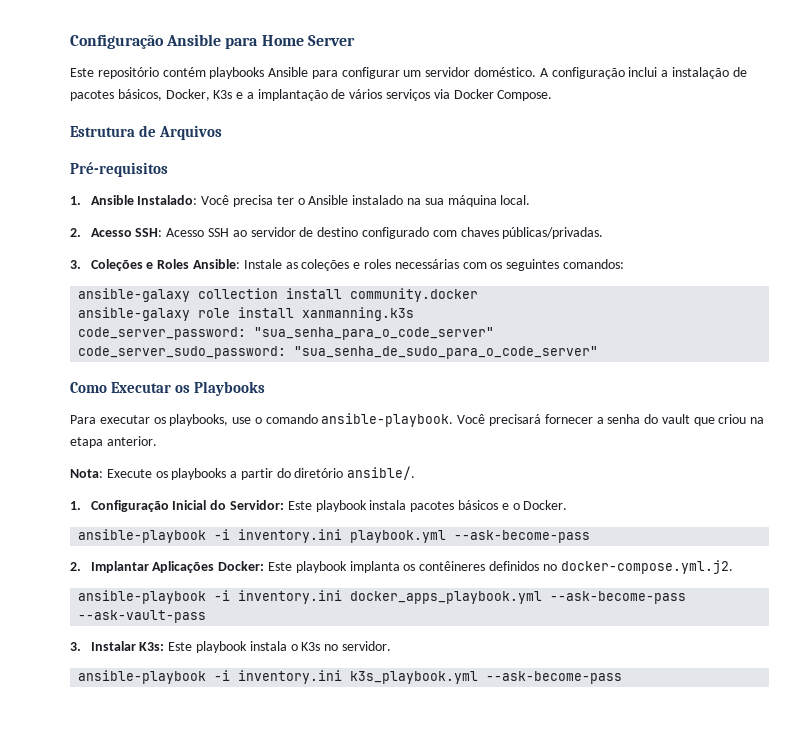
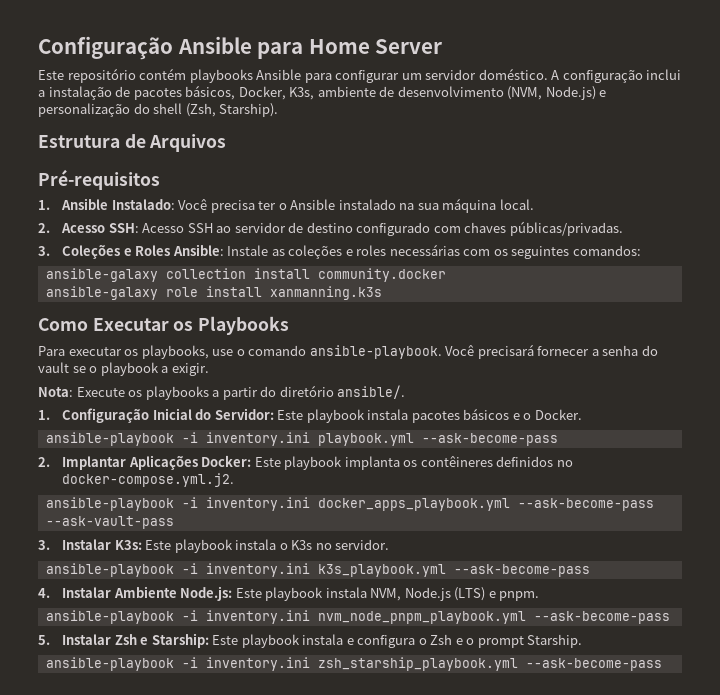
[213,89,553,101] K3s e a implantação de vários serviços via Docker Compose. -> [289,86,607,100] [38,103,279,117] K3s, ambiente de desenvolvimento (NVM, Node.js) e personalização do shell (Zsh, Starship).
[78,327,495,340] [78,346,599,359] // code_server_password: "sua_senha_para_o_code_server" // code_server_sudo_password: "sua_senha_de_sudo_para_o_code_server" -> (382, 293) none
[693,414,765,426] [70,436,157,448] que criou na etapa anterior. -> [72,362,209,376] se o playbook a exigir.
(623, 677) none -> [38,586,540,601] [45,610,670,624] [38,633,583,648] [45,657,662,671] // 4. Instalar Ambiente Node.js: Este playbook instala NVM, Node.js (LTS) e pnpm. // ansible-playbook -i inventory.ini nvm_node_pnpm_playbook.yml --ask-become-pass // 5. Instalar Zsh e Starship: Este playbook instala e configura o Zsh e o prompt Starship. // ansible-playbook -i inventory.ini zsh_starship_playbook.yml --ask-become-pass

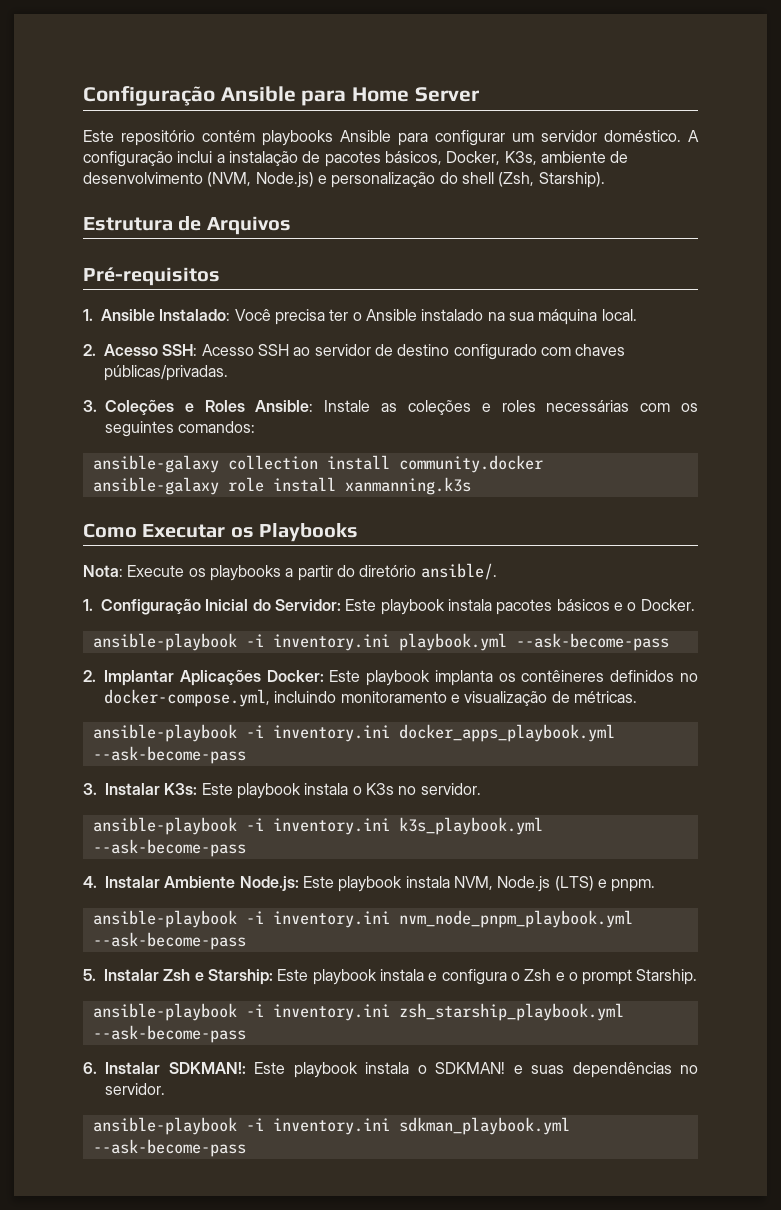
[38,344,658,359] [38,362,209,376] // Para executar os playbooks, use o comando ansible-playbook. Você precisará fornecer a senha do vault se o playbook a exigir. -> (359, 532) none
[62,473,235,487] docker-compose.yml.j2. -> [104,689,637,707] docker-compose.yml, incluindo monitoramento e visualização de métricas.
[45,516,174,529] --ask-vault-pass -> (246, 755) none
(662, 664) none -> [83,1062,698,1078] [105,1083,165,1095] [92,1117,570,1135] [92,1139,246,1157] // 6. Instalar SDKMAN!: Este playbook instala o SDKMAN! e suas dependências no servidor. // ansible-playbook -i inventory.ini sdkman_playbook.yml --ask-become-pass

